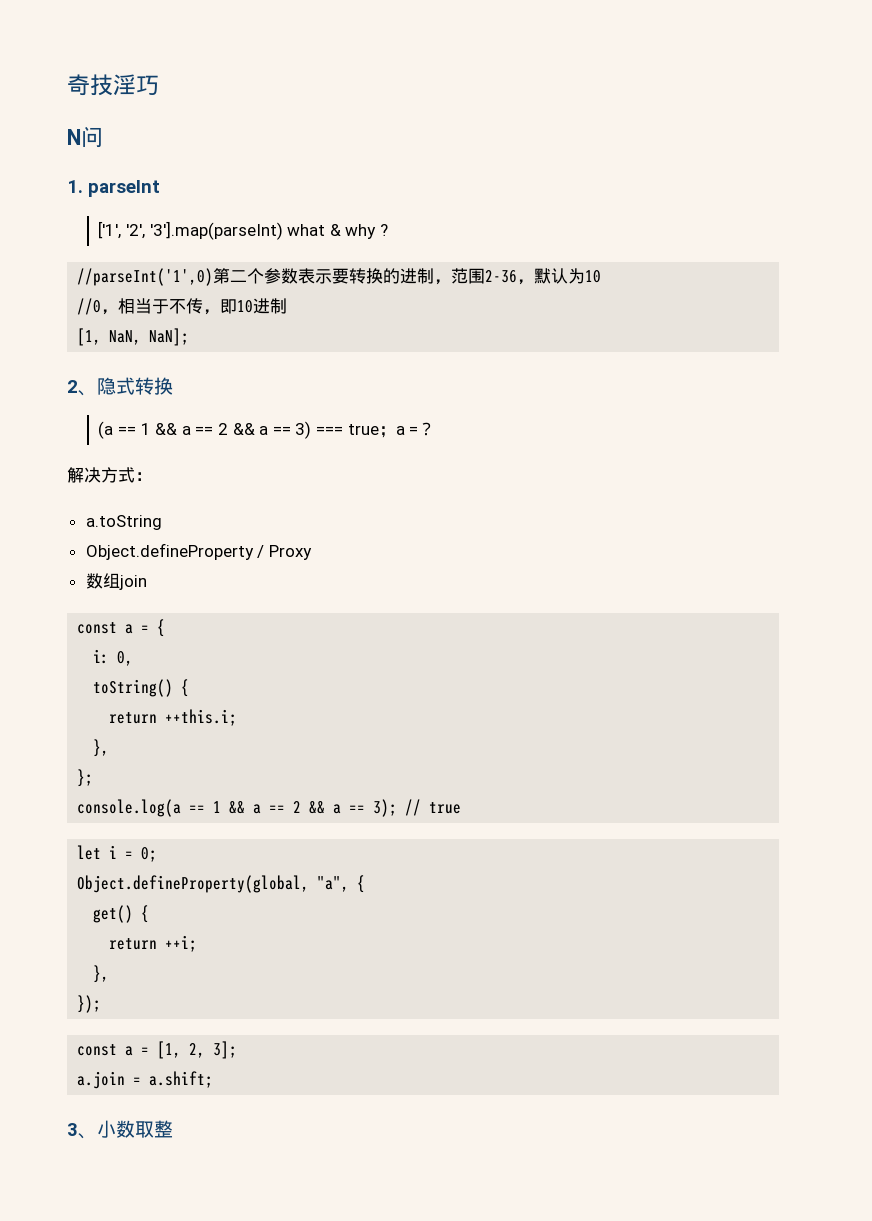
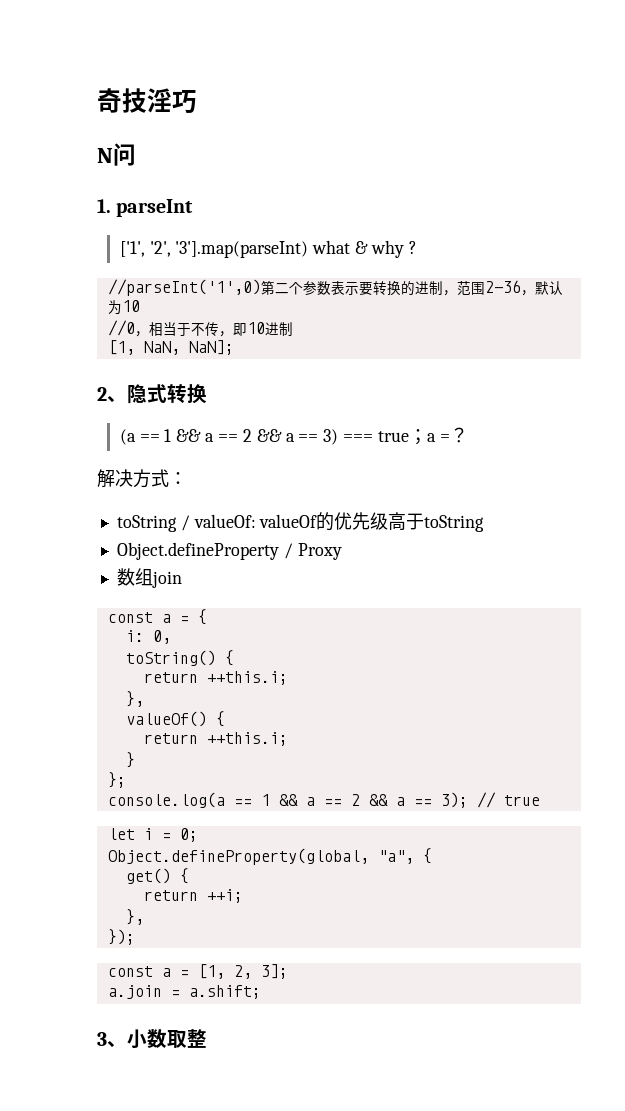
[85,515,162,530] a.toString -> [116,512,485,532] toString / valueOf: valueOf的优先级高于toString
(110, 748) none -> [125,711,225,727] [143,732,288,746] [125,752,135,768] // valueOf() { // return ++this.i; // }

